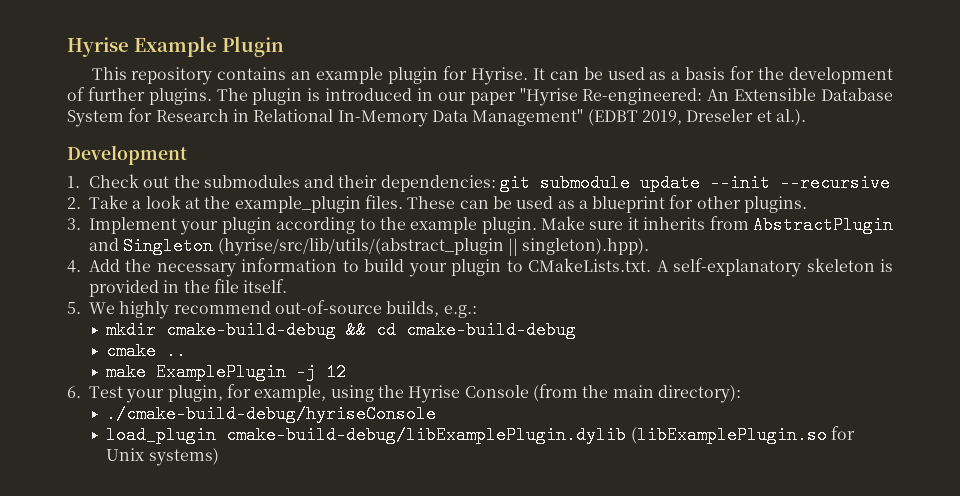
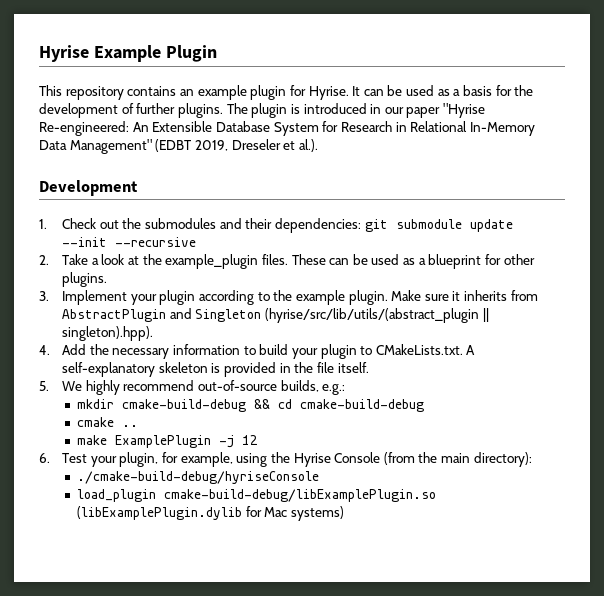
[226,426,856,444] [106,448,145,461] cmake-build-debug/libExamplePlugin.dylib (libExamplePlugin.so for Unix -> [163,489,436,502] [76,506,288,520] cmake-build-debug/libExamplePlugin.so (libExamplePlugin.dylib for Mac

